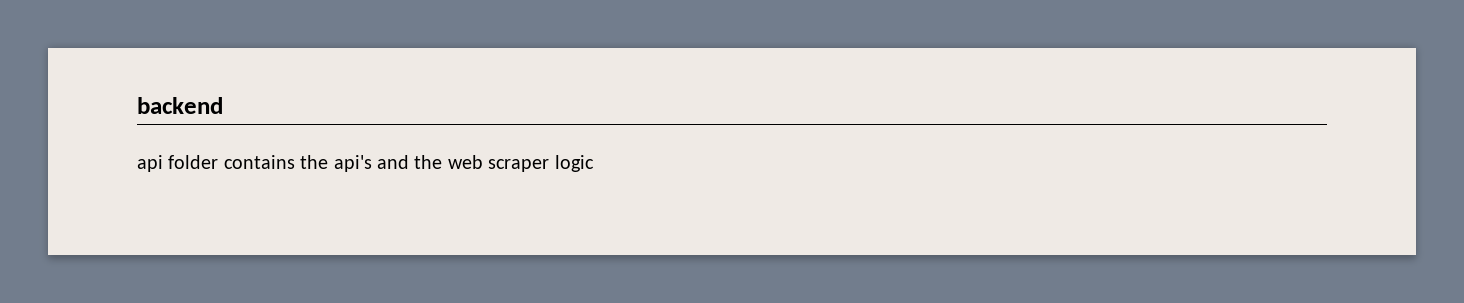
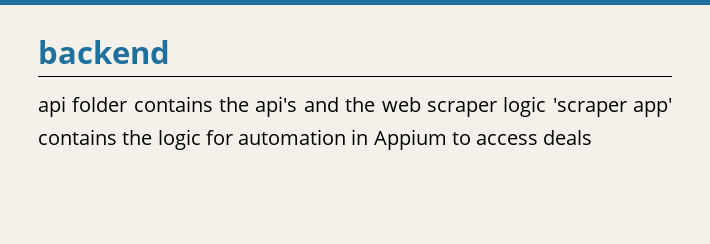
(594, 163) none -> [552,98,673,117] [38,129,593,150] 'scraper app' contains the logic for automation in Appium to access deals

